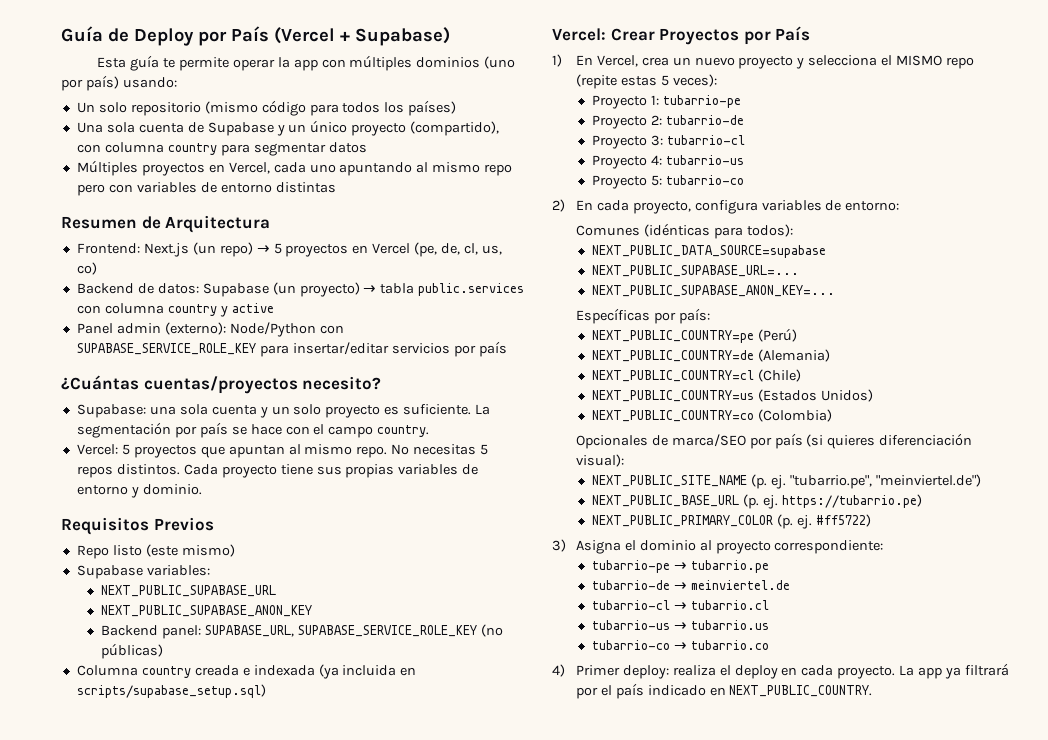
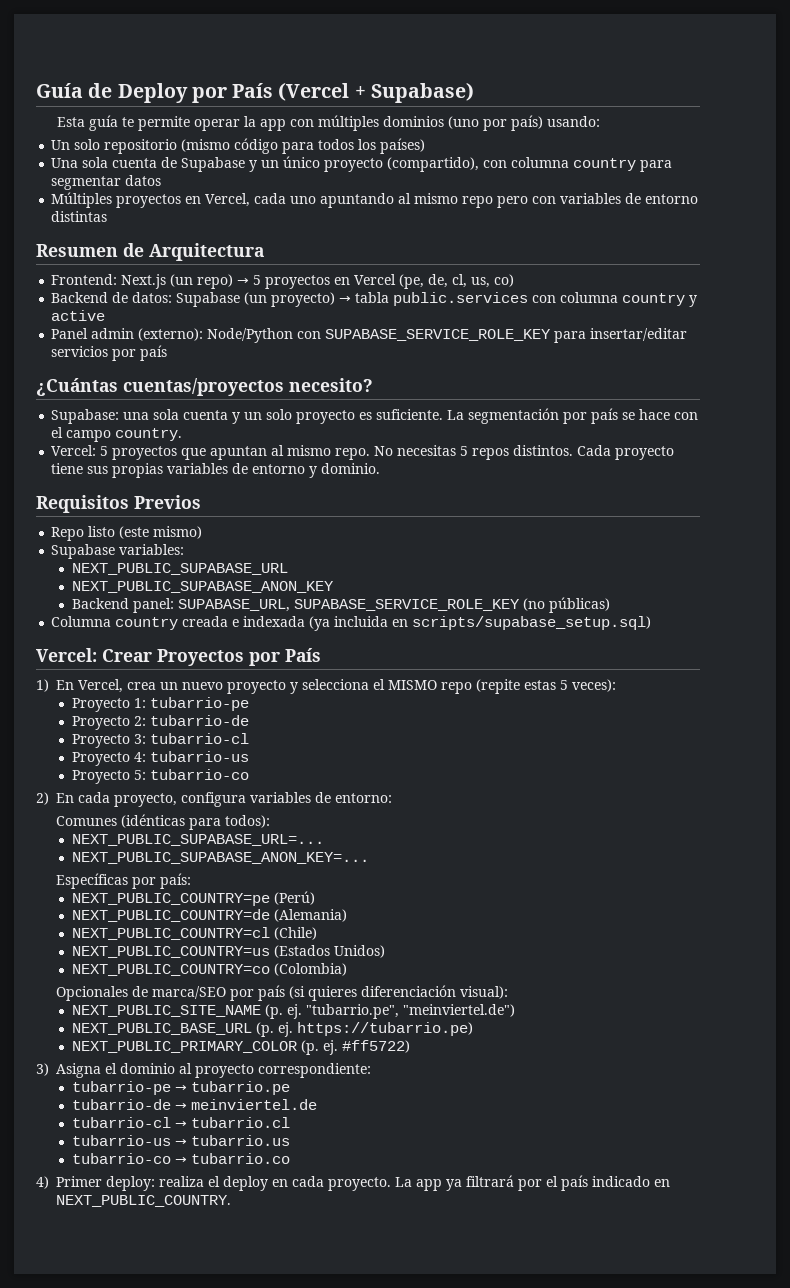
[591,245,826,258] // NEXT_PUBLIC_DATA_SOURCE=supabase -> (271, 821) none

